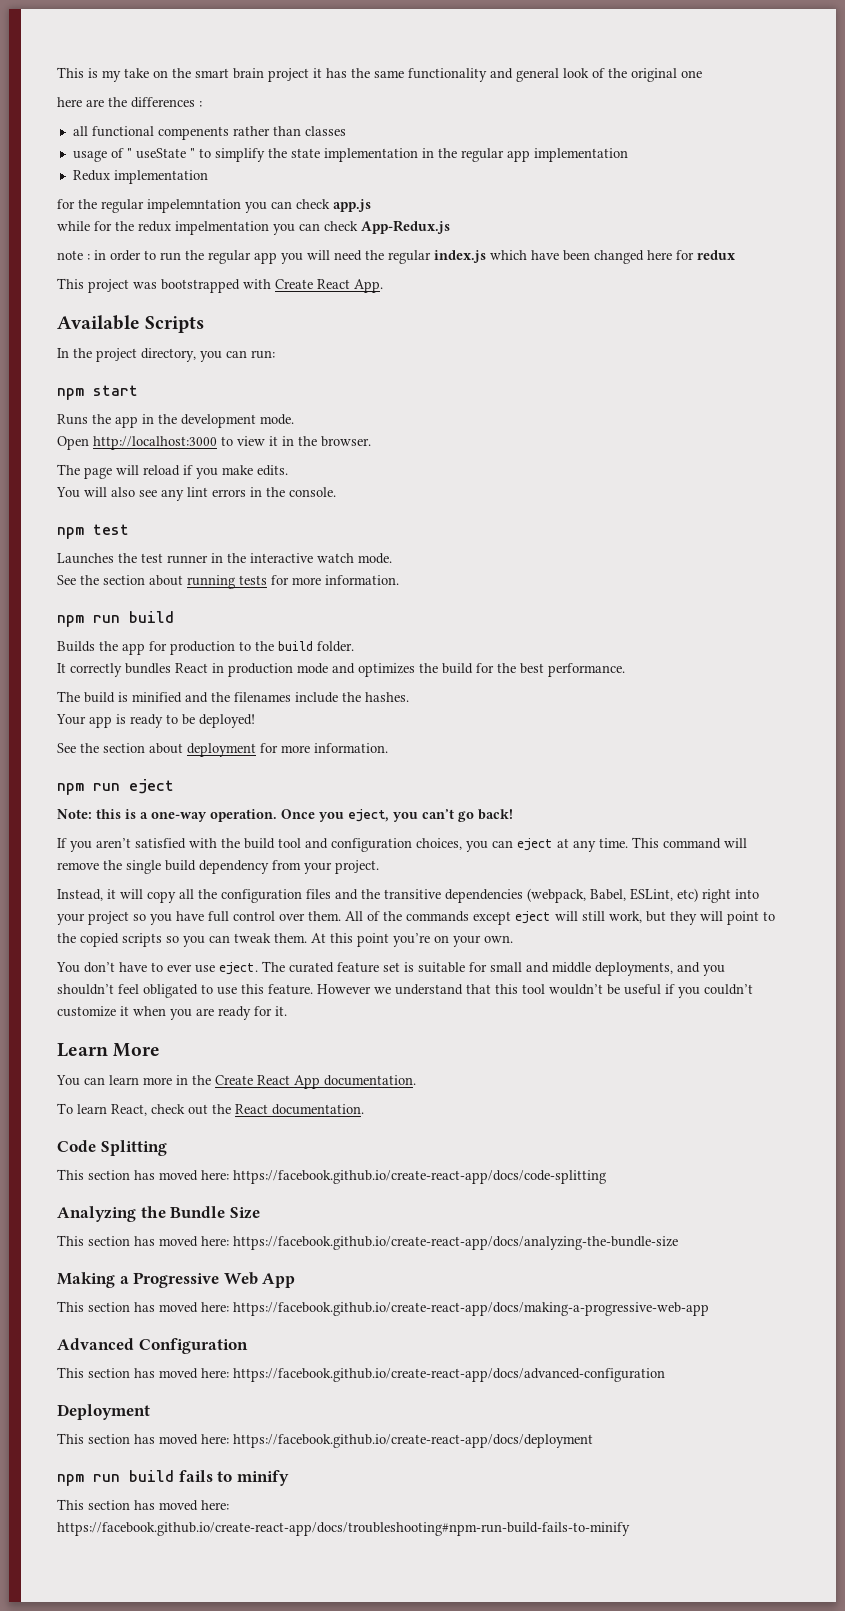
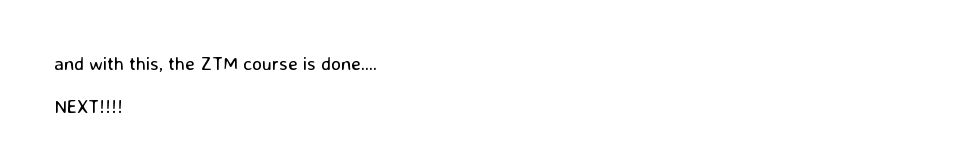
[57,67,702,82] [57,97,202,108] [72,126,346,140] [72,148,628,162] [72,170,208,184] [57,199,371,213] [57,220,450,235] [57,250,735,264] [57,278,383,293] [57,315,205,333] [57,348,275,362] [57,385,138,400] [57,414,294,428] [57,436,371,450] [57,464,288,479] [56,487,336,501] [57,524,129,539] [57,553,392,564] [57,575,399,589] [57,611,174,627] [57,641,354,655] [57,663,625,677] [57,691,409,703] [56,714,255,728] [57,743,388,757] [57,779,174,795] [57,809,513,822] [57,837,747,852] [57,860,379,874] [57,888,759,903] [57,911,775,925] [57,933,513,947] [56,961,725,976] [57,984,753,998] [57,1006,287,1020] [57,1043,161,1057] [56,1075,416,1089] [57,1103,364,1116] [57,1140,167,1156] [57,1169,606,1184] [57,1206,260,1222] [57,1235,678,1250] [57,1272,296,1288] [57,1301,709,1316] [57,1338,248,1354] [57,1367,665,1382] [57,1404,150,1420] [57,1433,593,1448] [57,1470,289,1486] [57,1499,229,1511] [57,1522,630,1536] This is my take on the smart brain project it has the same functionality and general look of the original one // here are the differences : // all functional compenents rather than classes // usage of " useState " to simplify the state implementation in the regular app implementation // Redux implementation // for the regular impelemntation you can check app.js // while for the redux impelmentation you can check App-Redux.js // note : in order to run the regular app you will need the regular index.js which have been changed here for redux // This project was bootstrapped with Create React App. // Available Scripts // In the project directory, you can run: // npm start // Runs the app in the development mode. // Open http://localhost:3000 to view it in the browser. // The page will reload if you make edits. // You will also see any lint errors in the console. // npm test // Launches the test runner in the interactive watch mode. // See the section about running tests for more information. // npm run build // Builds the app for production to the build folder. // It correctly bundles React in production mode and optimizes the build for the best performance. // The build is minified and the filenames include the hashes. // Your app is ready to be deployed! // See the section about deployment for more information. // npm run eject // Note: this is a one-way operation. Once you eject, you can’t go back! // If you aren’t satisfied with the build tool and configuration choices, you can eject at any time. This command will remove the single build dependency from your project. // Instead, it will copy all the configuration files and the transitive dependencies (webpack, Babel, ESLint, etc) right into your project so you have full control over them. All of the commands except eject will still work, but they will point to the copied scripts so you can tweak them. At this point you’re on your own. // You don’t have to ever use eject. The curated feature set is suitable for small and middle deployments, and you shouldn’t feel obligated to use this feature. However we understand that this tool wouldn’t be useful if you couldn’t customize it when you are ready for it. // Learn More // You can learn more in the Create React App documentation. // To learn React, check out the React documentation. // Code Splitting // This section has moved here: https://facebook.github.io/create-react-app/docs/code-splitting // Analyzing the Bundle Size // This section has moved here: https://facebook.github.io/create-react-app/docs/analyzing-the-bundle-size // Making a Progressive Web App // This section has moved here: https://facebook.github.io/create-react-app/docs/making-a-progressive-web-app // Advanced Configuration // This section has moved here: https://facebook.github.io/create-react-app/docs/advanced-configuration // Deployment // This section has moved here: https://facebook.github.io/create-react-app/docs/deployment // npm run build fails to minify // This section has moved here: https://facebook.github.io/create-react-app/docs/troubleshooting#npm-run-build-fails-to-minify -> [54,57,377,72] [54,100,123,113] and with this, the ZTM course is done.... // NEXT!!!!

